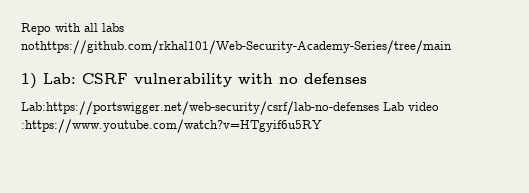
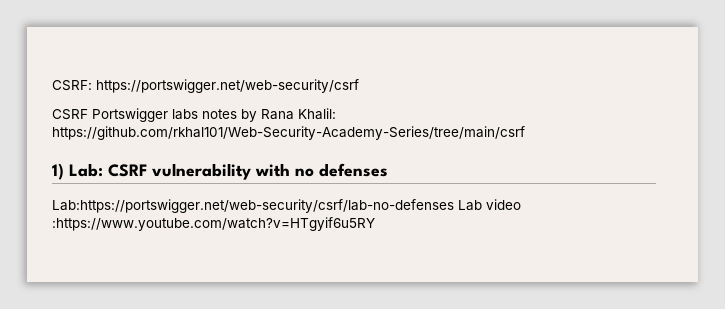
[21,23,124,35] [21,40,452,54] Repo with all labs nothttps://github.com/rkhal101/Web-Security-Academy-Series/tree/main -> [52,79,359,93] [52,108,336,122] [52,126,525,140] CSRF: https://portswigger.net/web-security/csrf // CSRF Portswigger labs notes by Rana Khalil: https://github.com/rkhal101/Web-Security-Academy-Series/tree/main/csrf

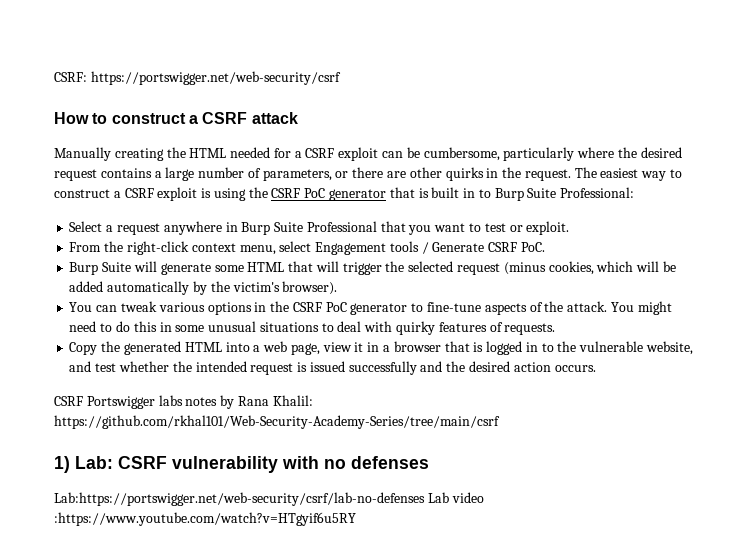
(359, 86) none -> [54,112,298,124] [54,147,682,161] [54,167,683,181] [54,187,635,201] [69,221,570,235] [69,241,545,255] [69,261,676,275] [69,281,338,295] [69,301,672,315] [69,321,556,335] [69,341,693,355] [69,361,596,375] // How to construct a CSRF attack // Manually creating the HTML needed for a CSRF exploit can be cumbersome, particularly where the desired request contains a large number of parameters, or there are other quirks in the request. The easiest way to construct a CSRF exploit is using the CSRF PoC generator that is built in to Burp Suite Professional: // Select a request anywhere in Burp Suite Professional that you want to test or exploit. // From the right-click context menu, select Engagement tools / Generate CSRF PoC. // Burp Suite will generate some HTML that will trigger the selected request (minus cookies, which will be added automatically by the victim's browser). // You can tweak various options in the CSRF PoC generator to fine-tune aspects of the attack. You might need to do this in some unusual situations to deal with quirky features of requests. // Copy the generated HTML into a web page, view it in a browser that is logged in to the vulnerable website, and test whether the intended request is issued successfully and the desired action occurs.

